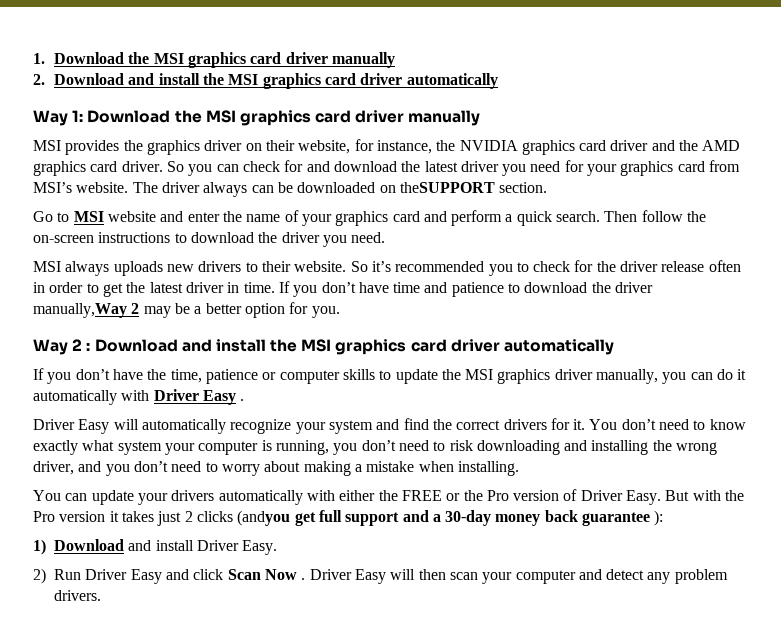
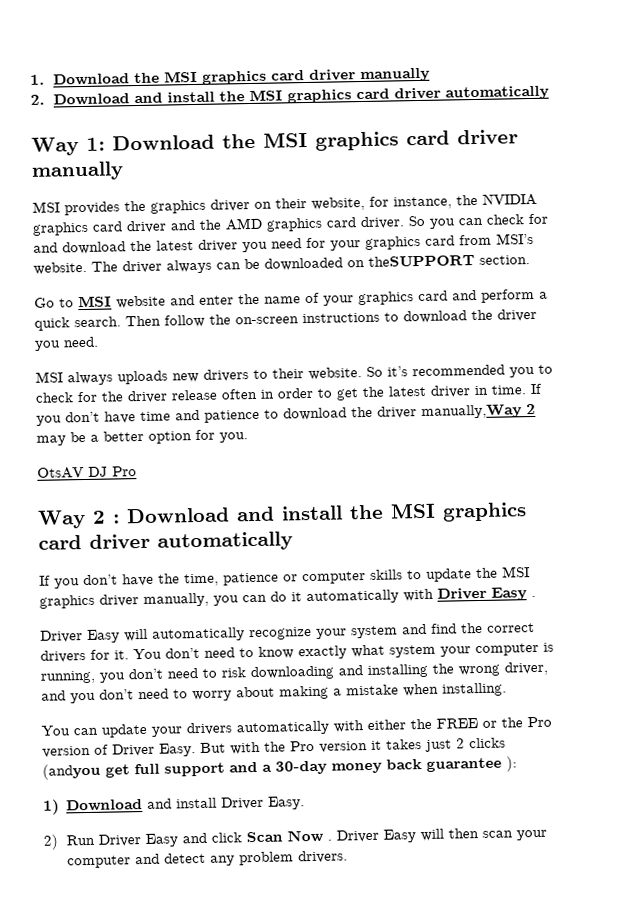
(340, 312) none -> [37,466,137,479] // OtsAV DJ Pro

